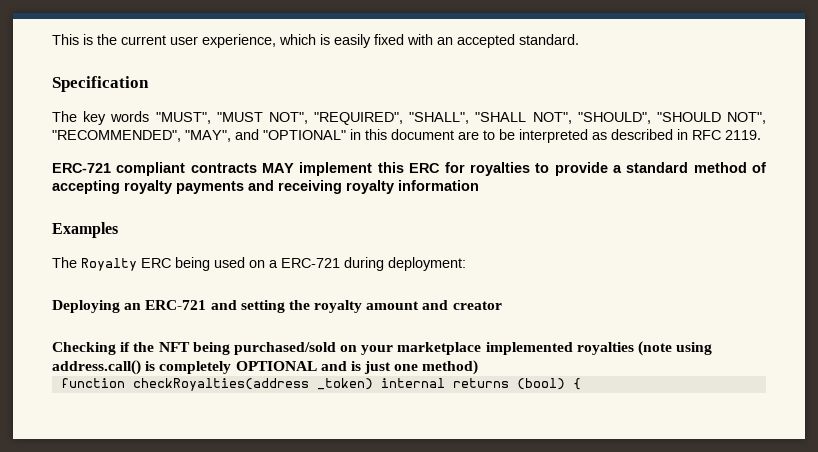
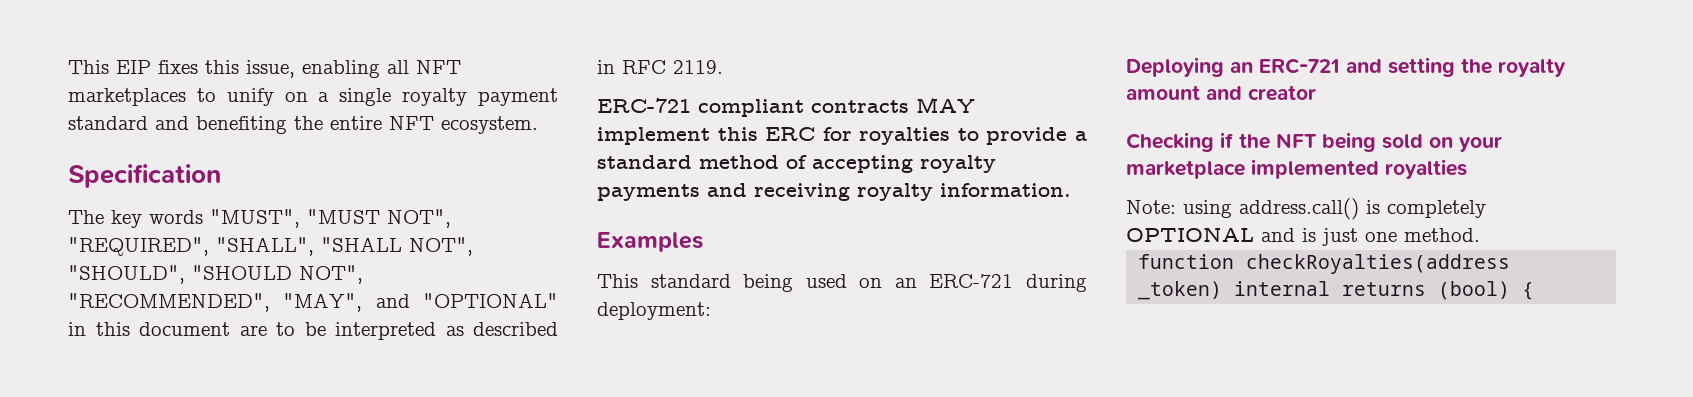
[52,34,579,48] This is the current user experience, which is easily fixed with an accepted standard. -> [68,60,461,78] [68,88,558,106] [68,116,538,134] This EIP fixes this issue, enabling all NFT marketplaces to unify on a single royalty payment standard and benefiting the entire NFT ecosystem.
[398,180,479,191] information -> [940,183,1071,197] information.
[52,257,171,271] The Royalty ERC -> [597,274,731,288] This standard
[269,260,278,268] a -> [894,278,917,288] an
[233,342,336,355] purchased/sold -> [1382,134,1423,149] sold
[638,341,673,356] (note -> [1126,200,1176,214] // Note:
[422,360,479,375] method) -> [1404,228,1480,242] method.

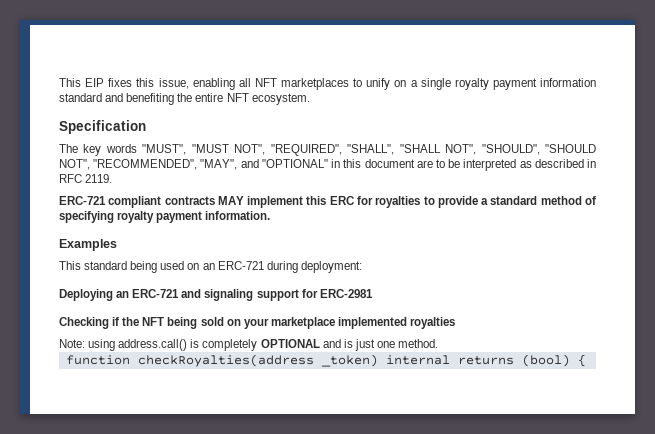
(558, 97) none -> [540,78,596,87] information
[812,155,996,173] [597,183,933,201] accepting royalty payments and receiving royalty -> [59,211,203,223] specifying royalty payment
[1388,57,1566,77] [1126,85,1316,101] setting the royalty amount and creator -> [204,289,373,301] signaling support for ERC-2981

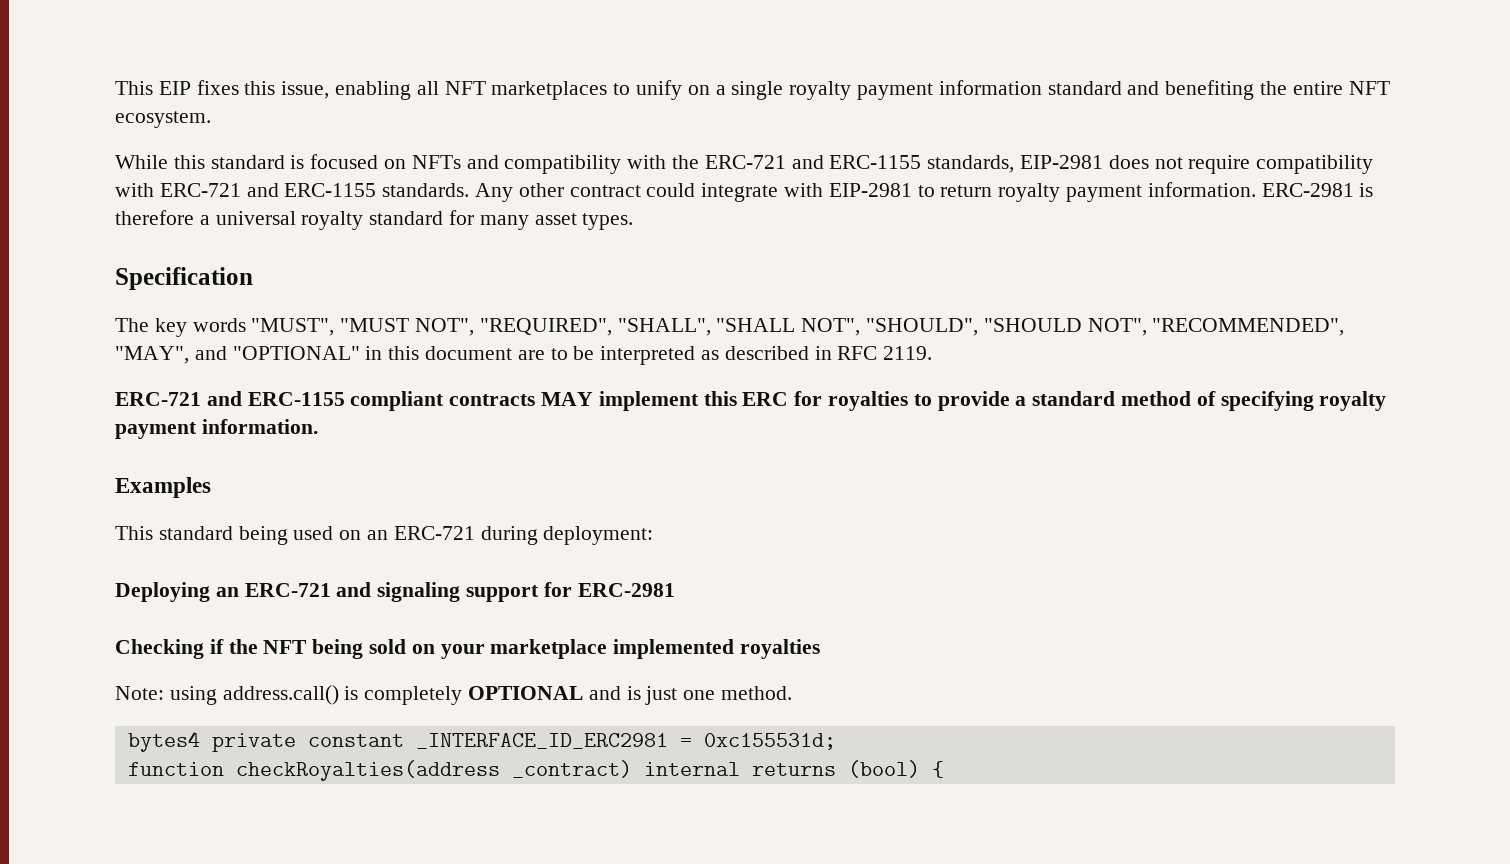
(310, 99) none -> [115,154,1374,174] [115,182,1374,202] [115,210,634,230] // While this standard is focused on NFTs and compatibility with the ERC-721 and ERC-1155 standards, EIP-2981 does not require compatibility with ERC-721 and ERC-1155 standards. Any other contract could integrate with EIP-2981 to return royalty payment information. ERC-2981 is therefore a universal royalty standard for many asset types.
(106, 200) none -> [206,391,345,406] and ERC-1155
(439, 343) none -> [127,731,836,752] // bytes4 private constant _INTERFACE_ID_ERC2981 = 0xc155531d;
[320,354,378,367] _token) -> [511,760,632,778] _contract)

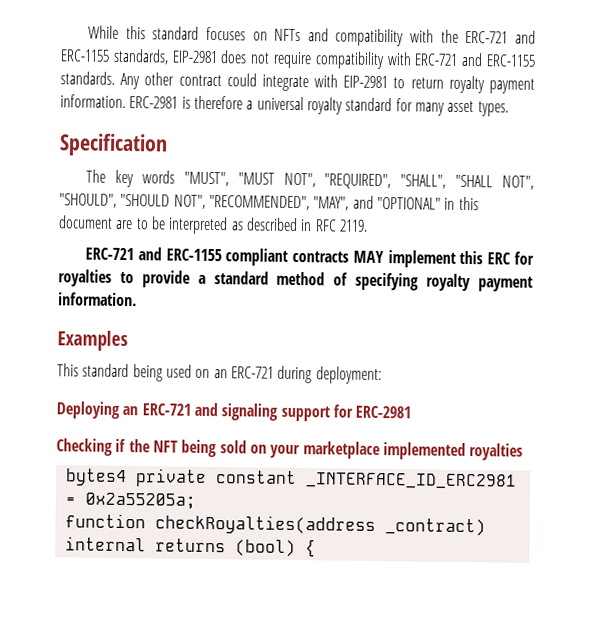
[115,80,1390,100] [115,111,211,128] This EIP fixes this issue, enabling all NFT marketplaces to unify on a single royalty payment information standard and benefiting the entire NFT ecosystem. // -> (88, 32) none
[290,154,379,169] is focused -> [205,26,246,41] focuses
[115,685,793,705] // Note: using address.call() is completely OPTIONAL and is just one method. -> (524, 452) none
[703,733,836,750] 0xc155531d; -> [84,492,196,509] 0x2a55205a;

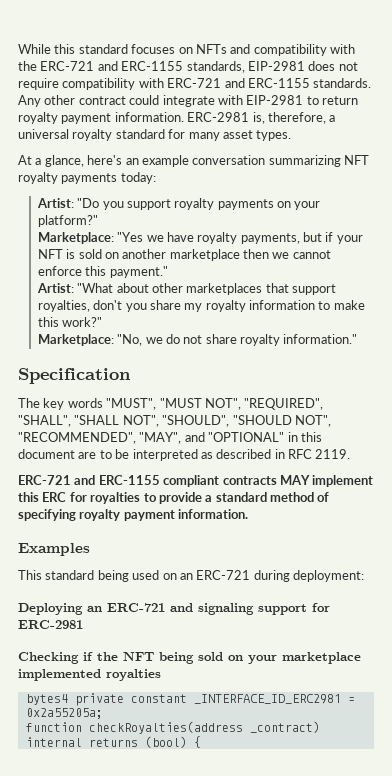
[181,95,243,110] is therefore -> [252,112,326,124] is, therefore,
(509, 109) none -> [18,155,369,167] [18,172,156,184] [36,198,321,210] [37,215,98,227] [37,232,363,244] [37,249,331,261] [37,266,168,278] [36,283,337,295] [37,300,365,312] [37,317,103,327] [37,334,358,346] // At a glance, here's an example conversation summarizing NFT royalty payments today: // Artist: "Do you support royalty payments on your platform?" // Marketplace: "Yes we have royalty payments, but if your NFT is sold on another marketplace then we cannot enforce this payment." // Artist: "What about other marketplaces that support royalties, don't you share my royalty information to make this work?" // Marketplace: "No, we do not share royalty information."

